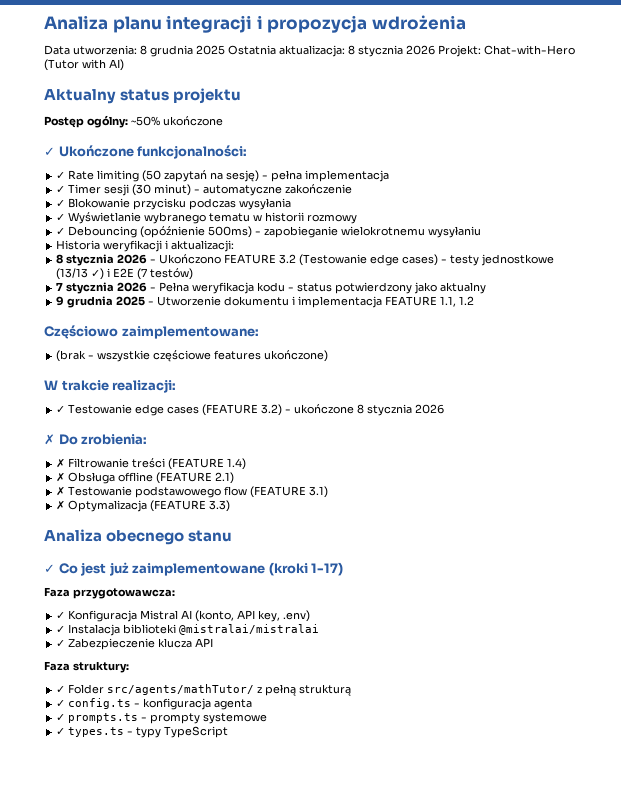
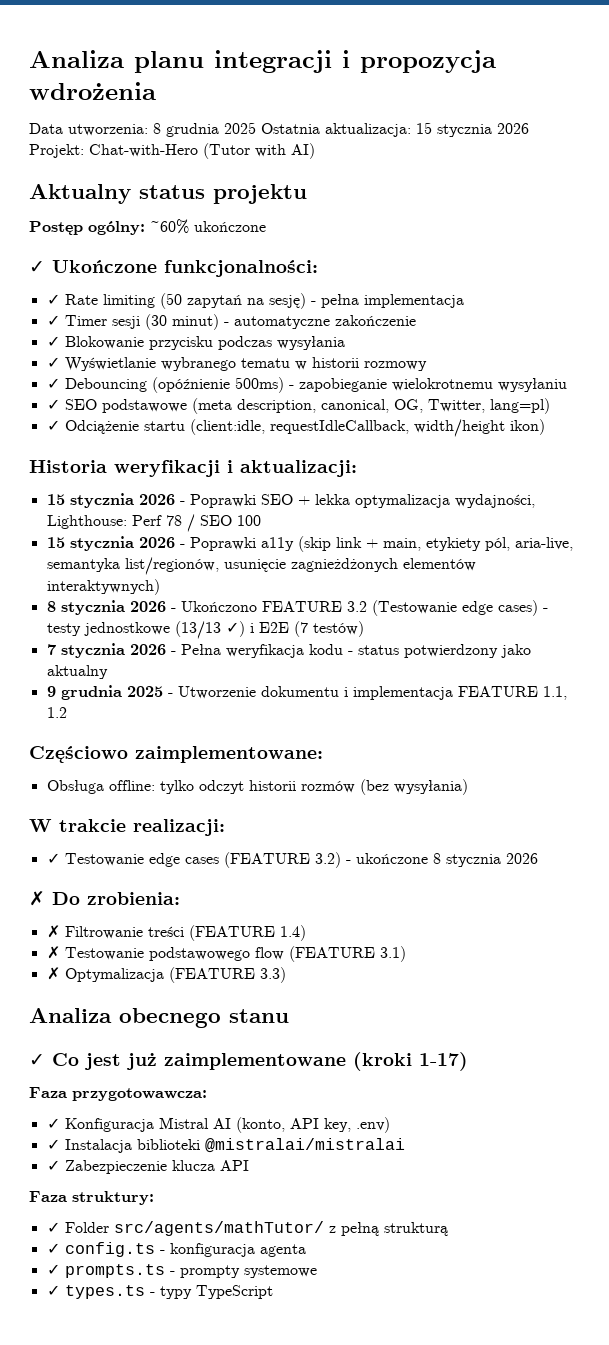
[348,45,355,55] 8 -> [416,122,432,134] 15
[131,116,160,126] ~50% -> [150,219,189,234] ~60%
[56,240,235,252] Historia weryfikacji i aktualizacji: -> [46,398,550,414] [46,419,545,437] [29,460,357,477] [46,493,535,508] [46,514,261,532] [46,536,573,552] [46,557,476,575] [46,579,160,595] ✓ SEO podstawowe (meta description, canonical, OG, Twitter, lang=pl) // ✓ Odciążenie startu (client:idle, requestIdleCallback, width/height ikon) // Historia weryfikacji i aktualizacji: // 15 stycznia 2026 - Poprawki SEO + lekka optymalizacja wydajności, Lighthouse: Perf 78 / SEO 100 // 15 stycznia 2026 - Poprawki a11y (skip link + main, etykiety pól, aria-live, semantyka list/regionów, usunięcie zagnieżdżonych elementów interaktywnych)
[56,350,329,362] (brak - wszystkie częściowe features ukończone) -> [46,779,468,795] Obsługa offline: tylko odczyt historii rozmów (bez wysyłania)
[56,472,235,484] // ✗ Obsługa offline (FEATURE 2.1) -> (306, 933) none

